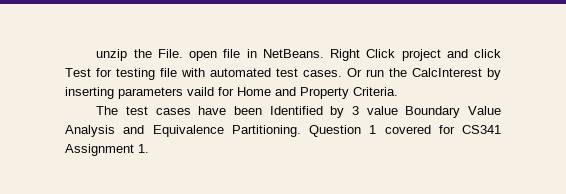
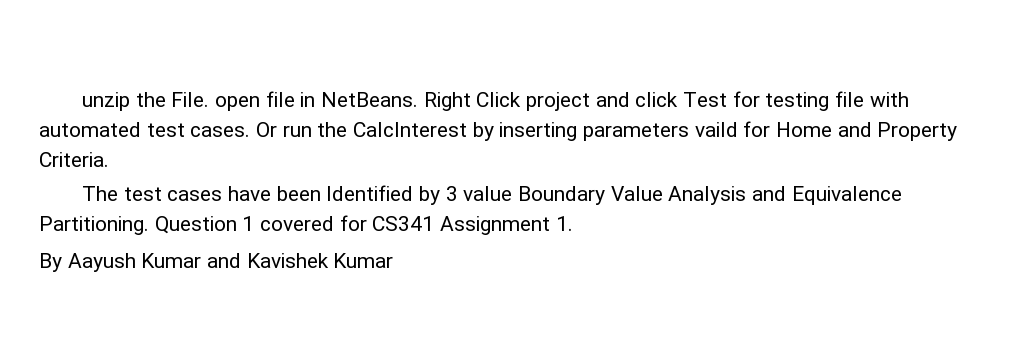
(149, 148) none -> [39,253,394,272] // By Aayush Kumar and Kavishek Kumar

